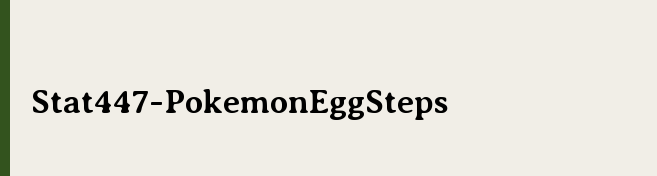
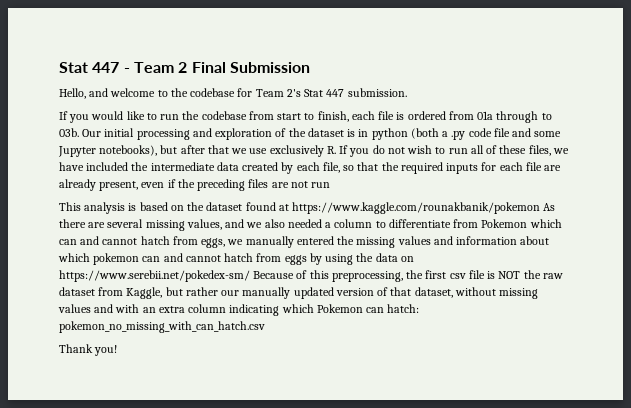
[31,89,448,120] Stat447-PokemonEggSteps -> [59,62,310,73] [59,88,407,99] [59,111,552,123] [59,128,562,140] [58,145,569,157] [59,162,562,174] [59,179,331,191] [59,202,556,214] [59,219,562,231] [59,236,550,248] [58,253,414,265] [59,270,563,282] [59,287,539,299] [58,304,420,316] [59,321,265,333] [59,344,118,356] Stat 447 - Team 2 Final Submission // Hello, and welcome to the codebase for Team 2's Stat 447 submission. // If you would like to run the codebase from start to finish, each file is ordered from 01a through to 03b. Our initial processing and exploration of the dataset is in python (both a .py code file and some Jupyter notebooks), but after that we use exclusively R. If you do not wish to run all of these files, we have included the intermediate data created by each file, so that the required inputs for each file are already present, even if the preceding files are not run // This analysis is based on the dataset found at https://www.kaggle.com/rounakbanik/pokemon As there are several missing values, and we also needed a column to differentiate from Pokemon which can and cannot hatch from eggs, we manually entered the missing values and information about which pokemon can and cannot hatch from eggs by using the data on https://www.serebii.net/pokedex-sm/ Because of this preprocessing, the first csv file is NOT the raw dataset from Kaggle, but rather our manually updated version of that dataset, without missing values and with an extra column indicating which Pokemon can hatch: pokemon_no_missing_with_can_hatch.csv // Thank you!

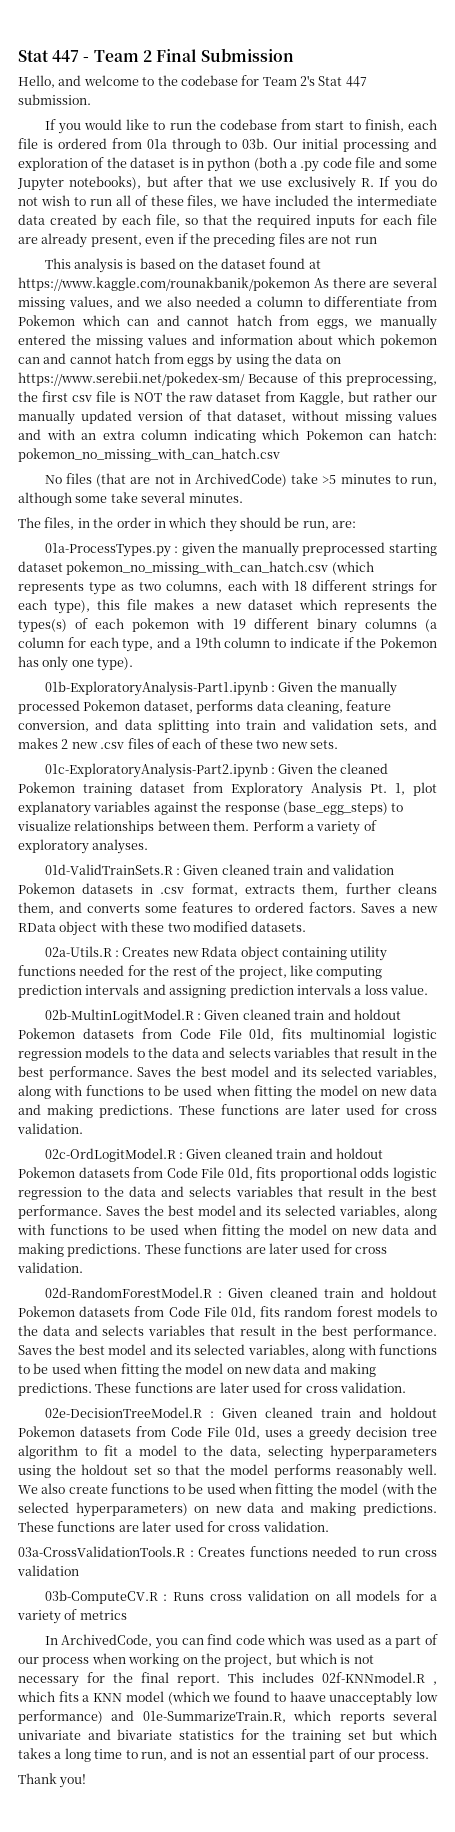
(265, 327) none -> [44,473,437,487] [18,492,243,506] [18,517,357,532] [44,542,438,557] [18,561,374,575] [18,580,438,595] [18,599,437,614] [18,618,437,633] [18,637,437,652] [18,656,134,671] [44,681,398,696] [18,700,392,714] [18,719,438,733] [18,738,339,749] [44,763,389,778] [18,782,437,797] [18,801,404,816] [17,820,377,835] [18,839,149,854] [44,864,394,875] [18,883,437,896] [18,902,438,915] [18,921,307,936] [44,946,388,961] [18,965,383,980] [18,984,428,998] [44,1009,401,1023] [18,1028,437,1042] [18,1047,437,1061] [18,1066,438,1080] [18,1085,437,1099] [18,1104,437,1118] [17,1123,83,1134] [44,1148,383,1162] [18,1167,437,1181] [18,1186,437,1200] [18,1205,438,1219] [17,1224,438,1238] [18,1243,387,1257] [17,1262,83,1273] [44,1287,437,1298] [18,1306,437,1319] [18,1325,438,1339] [18,1344,437,1358] [18,1363,377,1377] [18,1382,406,1396] [44,1407,438,1418] [18,1426,437,1441] [18,1445,437,1460] [18,1464,437,1479] [18,1483,438,1497] [18,1502,437,1517] [18,1521,329,1532] [18,1546,437,1557] [17,1565,79,1576] [44,1590,438,1604] [17,1609,127,1624] [44,1634,438,1649] [18,1653,374,1668] [18,1672,437,1687] [17,1691,439,1706] [18,1710,437,1724] [18,1729,438,1743] [18,1748,430,1762] // No files (that are not in ArchivedCode) take >5 minutes to run, although some take several minutes. // The files, in the order in which they should be run, are: // 01a-ProcessTypes.py : given the manually preprocessed starting dataset pokemon_no_missing_with_can_hatch.csv (which represents type as two columns, each with 18 different strings for each type), this file makes a new dataset which represents the types(s) of each pokemon with 19 different binary columns (a column for each type, and a 19th column to indicate if the Pokemon has only one type). // 01b-ExploratoryAnalysis-Part1.ipynb : Given the manually processed Pokemon dataset, performs data cleaning, feature conversion, and data splitting into train and validation sets, and makes 2 new .csv files of each of these two new sets. // 01c-ExploratoryAnalysis-Part2.ipynb : Given the cleaned Pokemon training dataset from Exploratory Analysis Pt. 1, plot explanatory variables against the response (base_egg_steps) to visualize relationships between them. Perform a variety of exploratory analyses. // 01d-ValidTrainSets.R : Given cleaned train and validation Pokemon datasets in .csv format, extracts them, further cleans them, and converts some features to ordered factors. Saves a new RData object with these two modified datasets. // 02a-Utils.R : Creates new Rdata object containing utility functions needed for the rest of the project, like computing prediction intervals and assigning prediction intervals a loss value. // 02b-MultinLogitModel.R : Given cleaned train and holdout Pokemon datasets from Code File 01d, fits multinomial logistic regression models to the data and selects variables that result in the best performance. Saves the best model and its selected variables, along with functions to be used when fitting the model on new data and making predictions. These functions are later used for cross validation. // 02c-OrdLogitModel.R : Given cleaned train and holdout Pokemon datasets from Code File 01d, fits proportional odds logistic regression to the data and selects variables that result in the best performance. Saves the best model and its selected variables, along with functions to be used when fitting the model on new data and making predictions. These functions are later used for cross validation. // 02d-RandomForestModel.R : Given cleaned train and holdout Pokemon datasets from Code File 01d, fits random forest models to the data and selects variables that result in the best performance. Saves the best model and its selected variables, along with functions to be used when fitting the model on new data and making predictions. These functions are later used for cross validation. // 02e-DecisionTreeModel.R : Given cleaned train and holdout Pokemon datasets from Code File 01d, uses a greedy decision tree algorithm to fit a model to the data, selecting hyperparameters using the holdout set so that the model performs reasonably well. We also create functions to be used when fitting the model (with the selected hyperparameters) on new data and making predictions. These functions are later used for cross validation. // 03a-CrossValidationTools.R : Creates functions needed to run cross validation // 03b-ComputeCV.R : Runs cross validation on all models for a variety of metrics // In ArchivedCode, you can find code which was used as a part of our process when working on the project, but which is not necessary for the final report. This includes 02f-KNNmodel.R , which fits a KNN model (which we found to haave unacceptably low performance) and 01e-SummarizeTrain.R, which reports several univariate and bivariate statistics for the training set but which takes a long time to run, and is not an essential part of our process.

